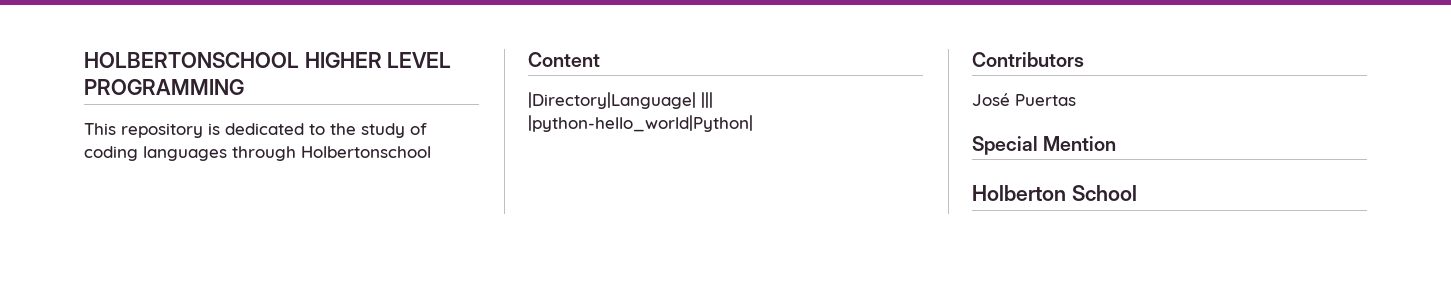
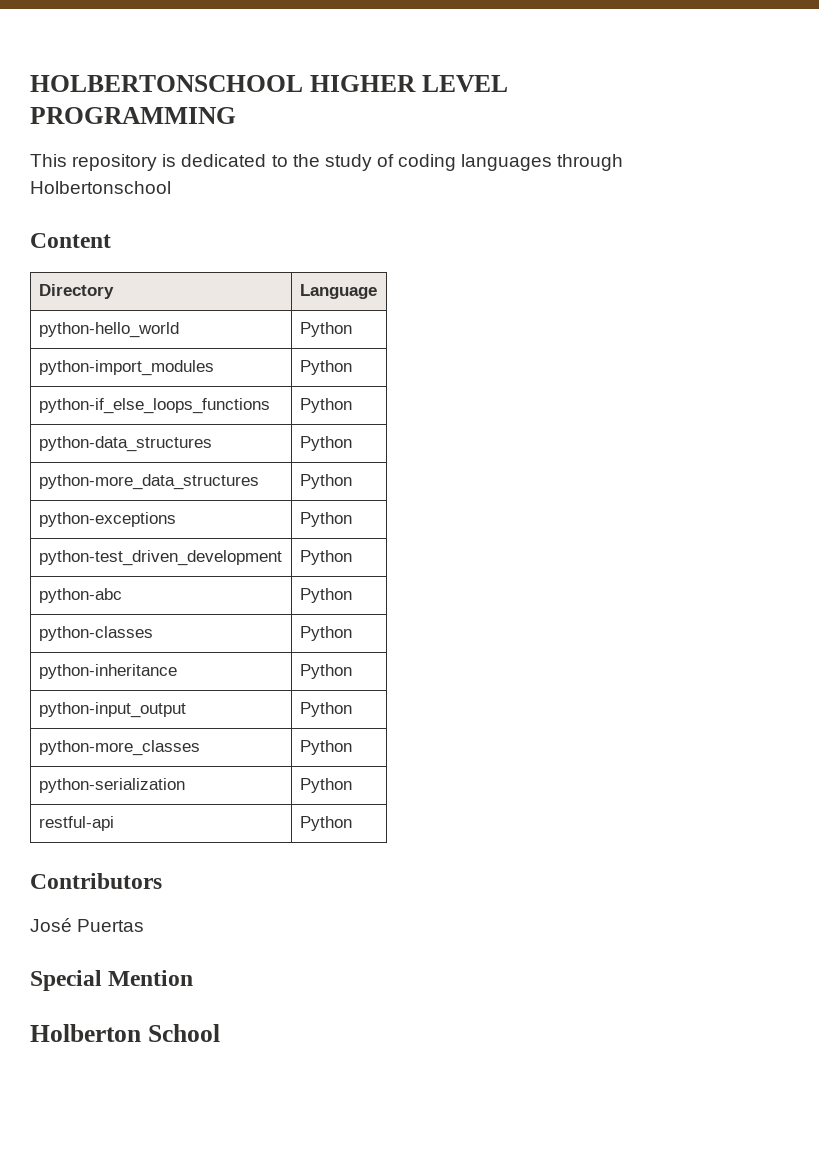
[528,92,713,109] [528,115,753,132] // |Directory|Language| ||| |python-hello_world|Python| -> [38,284,114,299] [299,284,377,299] [38,322,179,338] [299,322,352,337] [38,360,214,376] [299,360,352,375] [38,398,270,414] [299,398,352,413] [38,436,212,452] [299,436,352,451] [38,474,259,490] [299,474,352,489] [38,512,176,527] [299,512,352,527] [38,550,282,566] [299,550,352,565] [38,588,122,603] [299,588,352,603] [38,626,153,641] [299,626,352,641] [38,664,177,679] [299,664,352,679] [38,702,186,718] [299,702,352,717] [38,740,200,756] [299,740,352,755] [38,778,185,793] [299,778,352,793] [38,816,114,831] [299,816,352,831] // Directory | Language // python-hello_world | Python // python-import_modules | Python // python-if_else_loops_functions | Python // python-data_structures | Python // python-more_data_structures | Python // python-exceptions | Python // python-test_driven_development | Python // python-abc | Python // python-classes | Python // python-inheritance | Python // python-input_output | Python // python-more_classes | Python // python-serialization | Python // restful-api | Python

